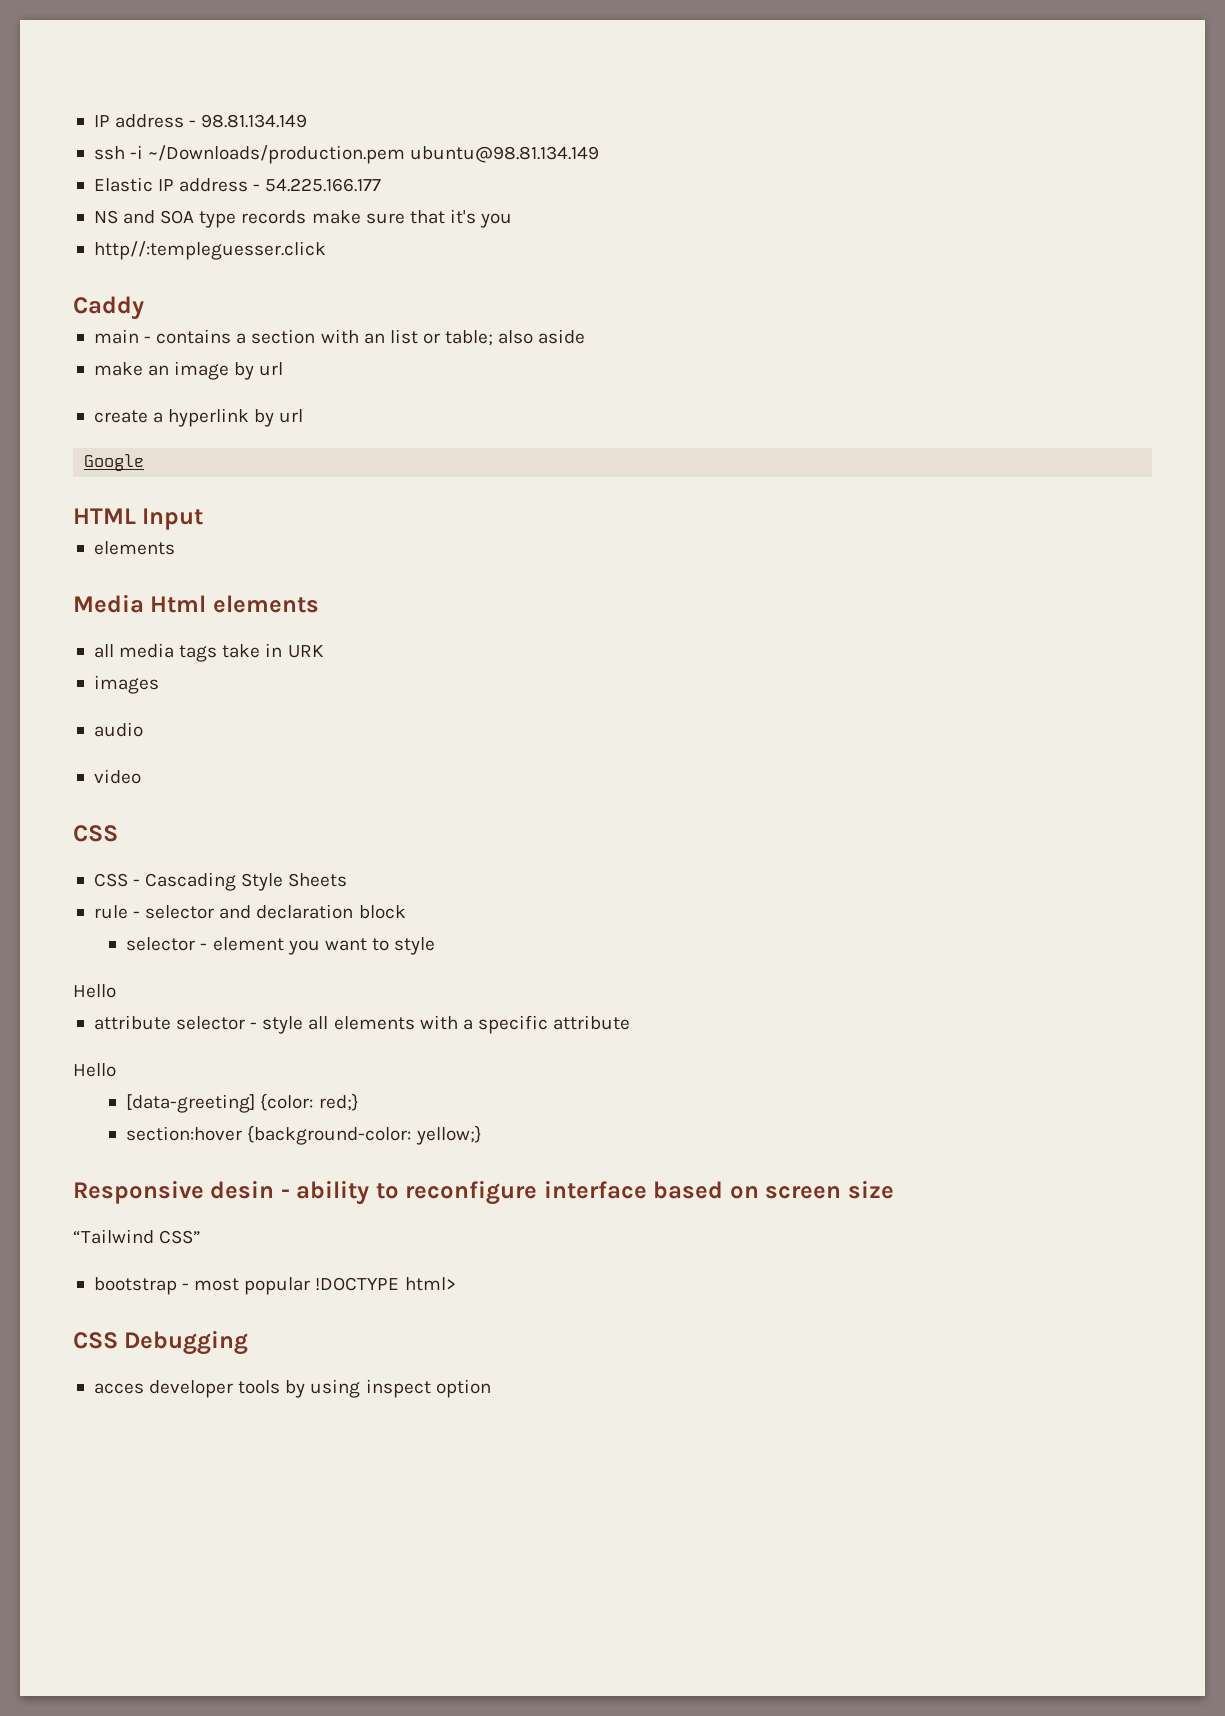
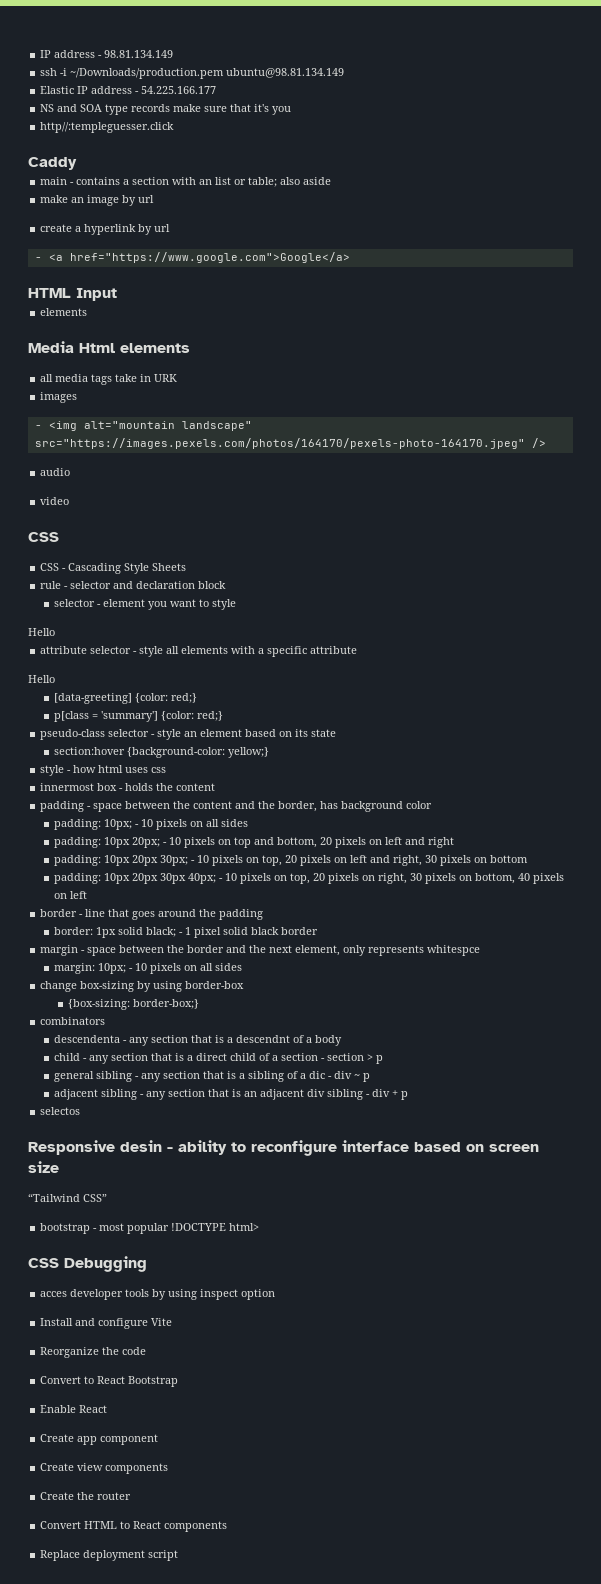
[84,454,145,471] Google -> [34,252,350,263] - <a href="https://www.google.com">Google</a>
(159, 684) none -> [34,421,252,431] [34,438,546,449] // - <img alt="mountain landscape" src="https://images.pexels.com/photos/164170/pexels-photo-164170.jpeg" />
[126,1125,482,1145] section:hover {background-color: yellow;} -> [53,711,223,722] [40,729,337,740] [53,747,269,758] [40,765,167,776] [40,783,216,791] [40,801,433,812] [53,819,248,830] [53,837,454,848] [53,855,528,866] [53,873,564,884] [53,891,87,899] [40,909,264,920] [53,927,318,938] [40,945,481,956] [53,963,242,974] [40,981,245,992] [67,999,199,1010] [40,1017,106,1025] [53,1035,342,1046] [53,1053,383,1064] [53,1071,370,1082] [53,1089,408,1100] [40,1107,81,1115] p[class = 'summary'] {color: red;} // pseudo-class selector - style an element based on its state // section:hover {background-color: yellow;} // style - how html uses css // innermost box - holds the content // padding - space between the content and the border, has background color // padding: 10px; - 10 pixels on all sides // padding: 10px 20px; - 10 pixels on top and bottom, 20 pixels on left and right // padding: 10px 20px 30px; - 10 pixels on top, 20 pixels on left and right, 30 pixels on bottom // padding: 10px 20px 30px 40px; - 10 pixels on top, 20 pixels on right, 30 pixels on bottom, 40 pixels on left // border - line that goes around the padding // border: 1px solid black; - 1 pixel solid black border // margin - space between the border and the next element, only represents whitespce // margin: 10px; - 10 pixels on all sides // change box-sizing by using border-box // {box-sizing: border-box;} // combinators // descendenta - any section that is a descendnt of a body // child - any section that is a direct child of a section - section > p // general sibling - any section that is a sibling of a dic - div ~ p // adjacent sibling - any section that is an adjacent div sibling - div + p // selectos
(491, 1388) none -> [40,1318,173,1329] [40,1347,147,1358] [40,1376,179,1387] [40,1405,108,1413] [40,1434,159,1445] [40,1463,169,1474] [40,1492,132,1500] [40,1521,228,1532] [40,1550,179,1561] // Install and configure Vite // Reorganize the code // Convert to React Bootstrap // Enable React // Create app component // Create view components // Create the router // Convert HTML to React components // Replace deployment script

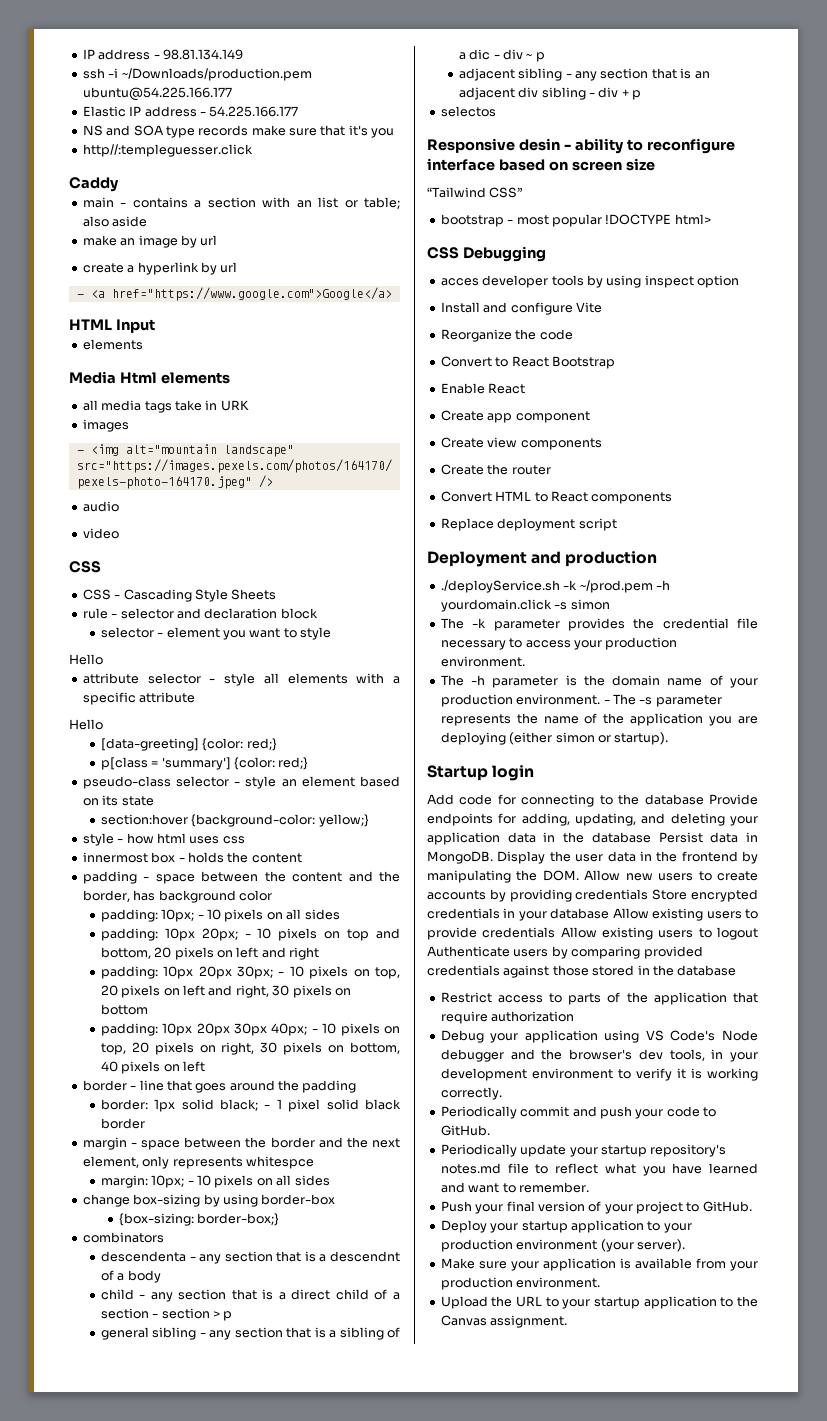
[226,68,345,78] ubuntu@98.81.134.149 -> [82,87,232,101] ubuntu@54.225.166.177
(179, 1555) none -> [427,551,658,567] [440,580,670,593] [440,599,610,612] [440,618,758,631] [440,637,678,650] [440,656,525,667] [440,675,758,688] [440,694,722,707] [440,713,758,726] [440,732,669,745] [427,765,535,781] [427,794,758,807] [427,813,758,826] [427,832,758,845] [427,851,758,864] [427,870,758,883] [427,889,758,902] [427,908,758,921] [427,927,758,940] [427,946,703,959] [427,965,737,978] [440,992,758,1005] [440,1011,575,1024] [440,1030,758,1043] [440,1049,758,1062] [440,1068,758,1081] [440,1087,502,1100] [440,1106,716,1119] [440,1125,490,1136] [440,1144,727,1157] [440,1163,758,1176] [440,1182,589,1193] [440,1201,752,1214] [440,1220,692,1233] [440,1239,685,1252] [440,1258,758,1271] [440,1277,601,1290] [440,1296,758,1309] [440,1315,568,1328] // Deployment and production // ./deployService.sh -k ~/prod.pem -h yourdomain.click -s simon // The -k parameter provides the credential file necessary to access your production environment. // The -h parameter is the domain name of your production environment. - The -s parameter represents the name of the application you are deploying (either simon or startup). // Startup login // Add code for connecting to the database Provide endpoints for adding, updating, and deleting your application data in the database Persist data in MongoDB. Display the user data in the frontend by manipulating the DOM. Allow new users to create accounts by providing credentials Store encrypted credentials in your database Allow existing users to provide credentials Allow existing users to logout Authenticate users by comparing provided credentials against those stored in the database // Restrict access to parts of the application that require authorization // Debug your application using VS Code's Node debugger and the browser's dev tools, in your development environment to verify it is working correctly. // Periodically commit and push your code to GitHub. // Periodically update your startup repository's notes.md file to reflect what you have learned and want to remember. // Push your final version of your project to GitHub. // Deploy your startup application to your production environment (your server). // Make sure your application is available from your production environment. // Upload the URL to your startup application to the Canvas assignment.

